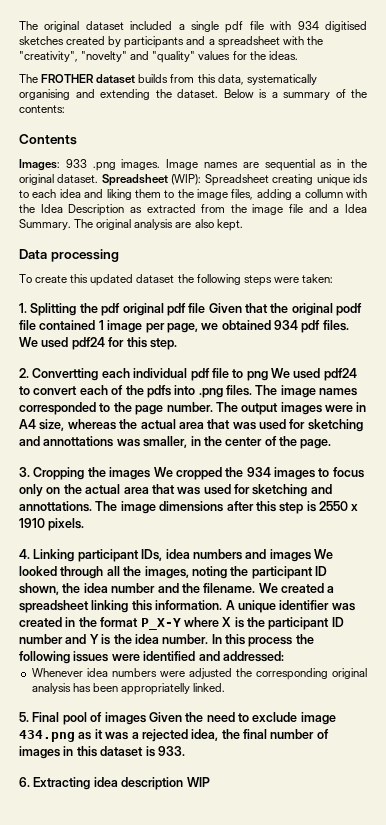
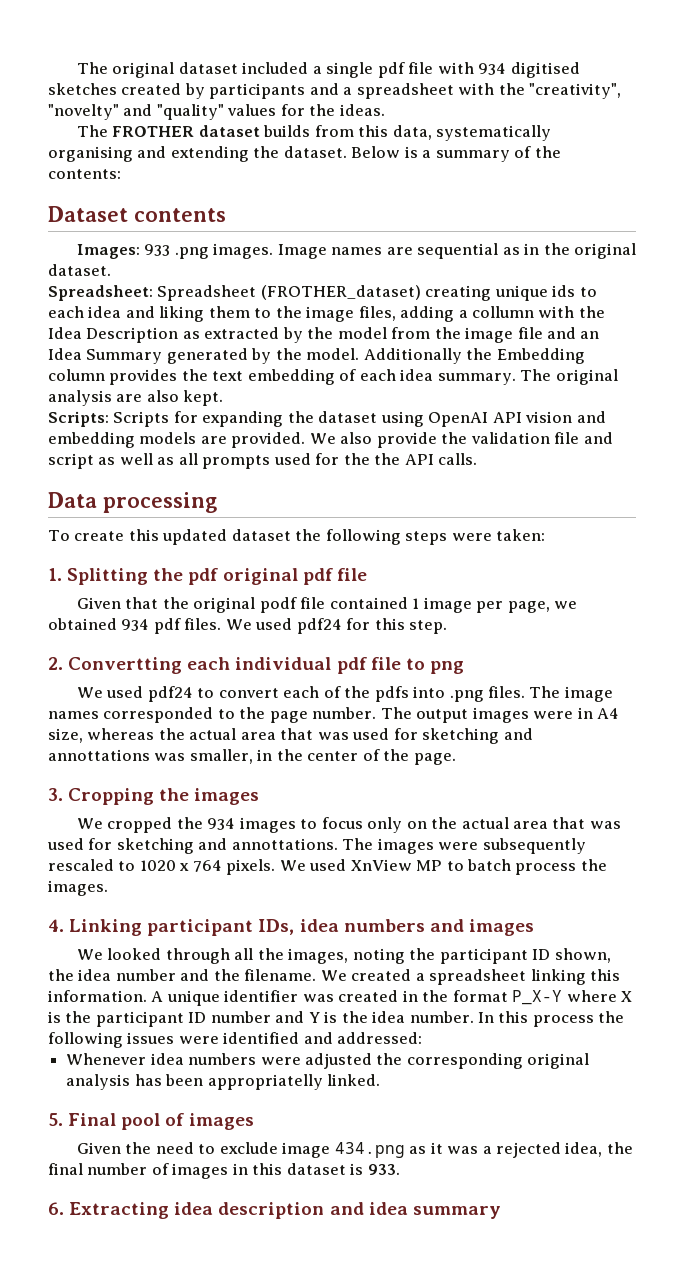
[19,134,77,145] Contents -> [48,206,226,222] Dataset contents
[101,174,269,186] Spreadsheet (WIP): Spreadsheet -> [48,285,421,301] // Spreadsheet: Spreadsheet (FROTHER_dataset)
(196, 208) none -> [282,327,387,343] by the model
[333,204,367,213] [19,219,71,230] a Idea Summary. -> [580,331,600,339] [48,348,585,364] [48,369,516,385] an Idea Summary generated by the model. Additionally the Embedding column provides the text embedding of each idea summary.
(243, 225) none -> [48,411,606,427] [48,432,613,448] [48,453,478,469] // Scripts: Scripts for expanding the dataset using OpenAI API vision and embedding models are provided. We also provide the validation file and script as well as all prompts used for the the API calls.
(206, 308) none -> (367, 574) //
(268, 376) none -> (464, 667) //
(151, 473) none -> (260, 796) //
[120,501,359,514] [19,518,85,531] image dimensions after this step is 2550 x 1910 pixels. -> [377,838,586,854] [48,859,607,875] [48,880,108,896] images were subsequently rescaled to 1020 x 764 pixels. We used XnView MP to batch process the images.
(311, 555) none -> (534, 927) //
(146, 718) none -> (254, 1121) //
[186,777,210,787] WIP -> [329,1202,501,1219] and idea summary

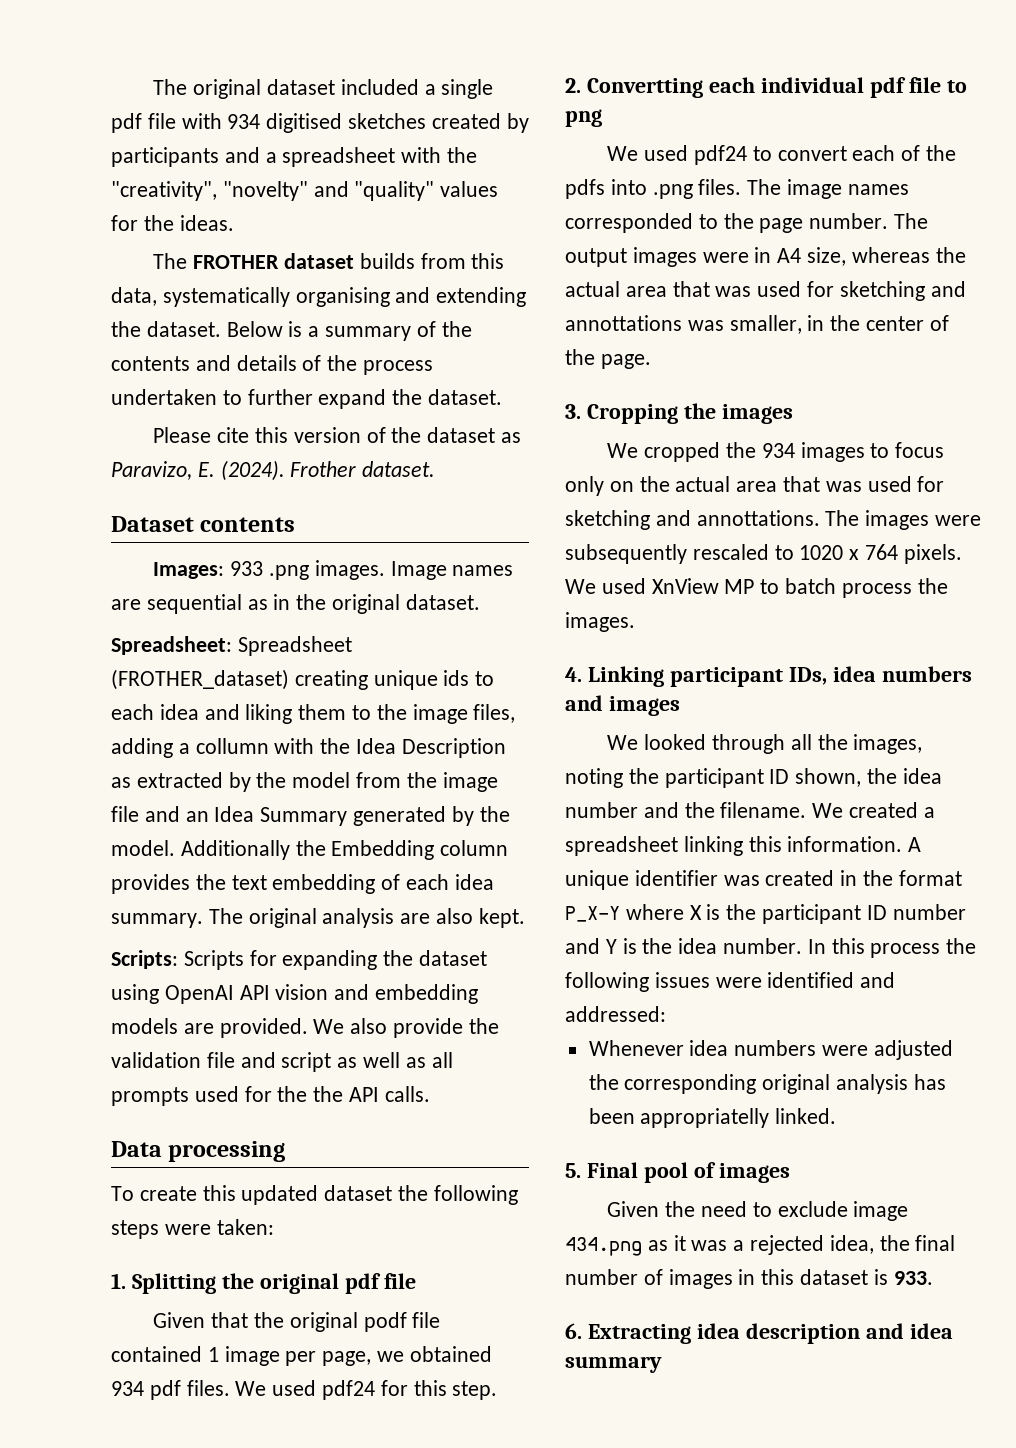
[48,169,121,179] contents: -> [111,355,434,375] [111,389,503,409] [153,427,521,443] [111,460,436,481] contents and details of the process undertaken to further expand the dataset. // Please cite this version of the dataset as Paravizo, E. (2024). Frother dataset.
[188,568,219,585] pdf -> (254, 1281) none

